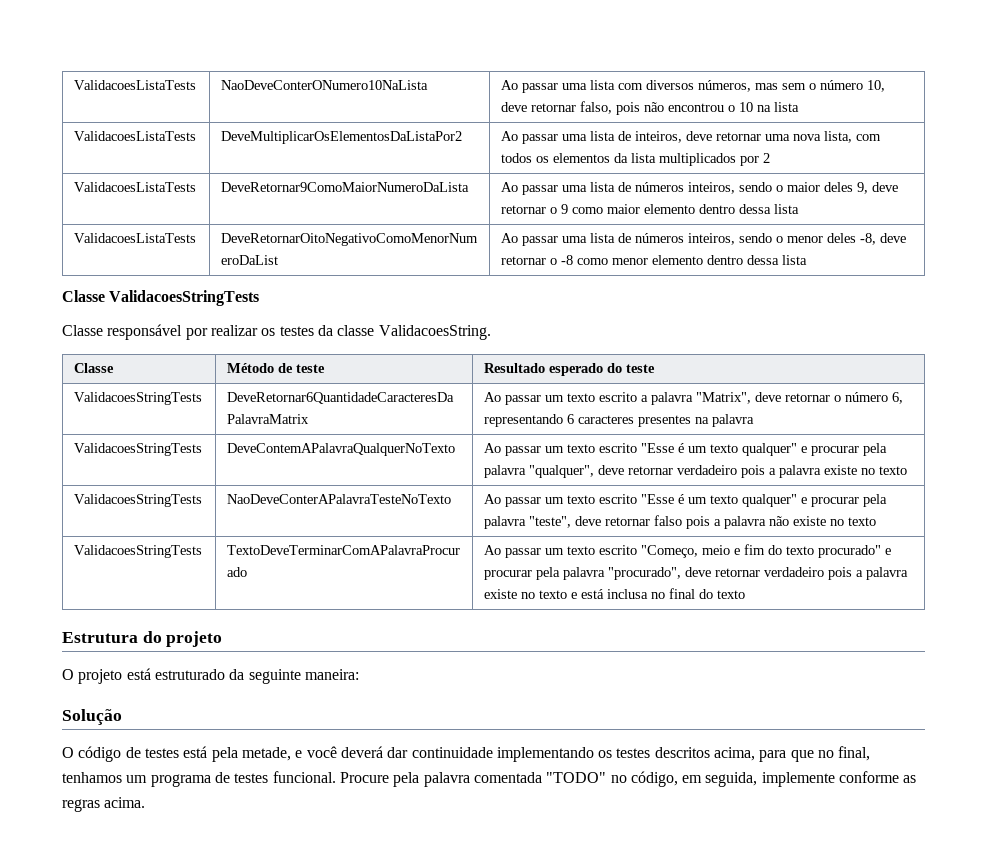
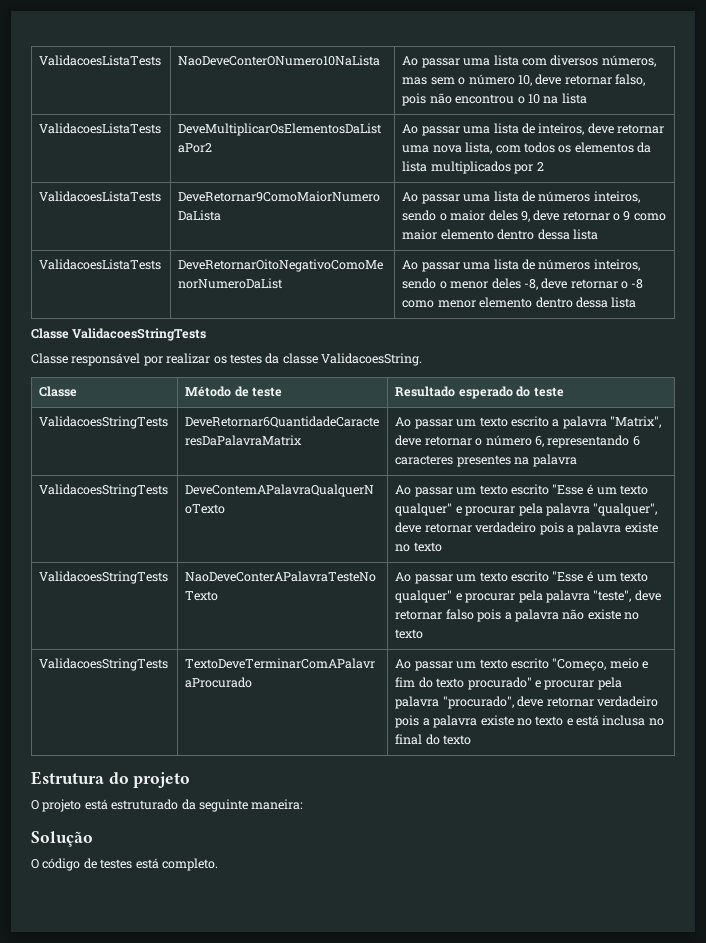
[211,746,871,762] [62,771,917,787] [62,797,146,812] pela metade, e você deverá dar continuidade implementando os testes descritos acima, para que no final, tenhamos um programa de testes funcional. Procure pela palavra comentada "TODO" no código, em seguida, implemente conforme as regras acima. -> [161,858,218,871] completo.

